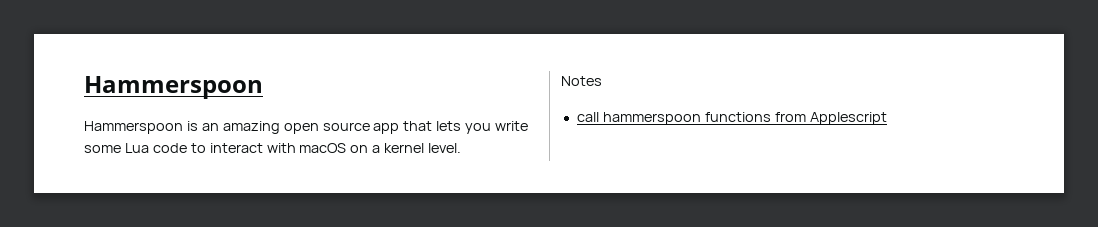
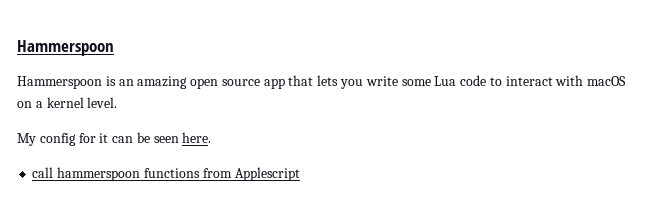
[561,76,602,86] Notes -> [17,132,212,146] My config for it can be seen here.

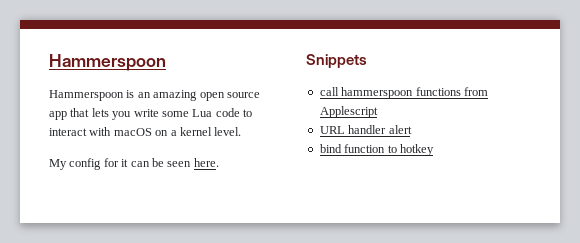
(212, 137) none -> [306,54,367,68] // Snippets
(300, 174) none -> [319,125,412,134] [319,144,434,156] // URL handler alert // bind function to hotkey

